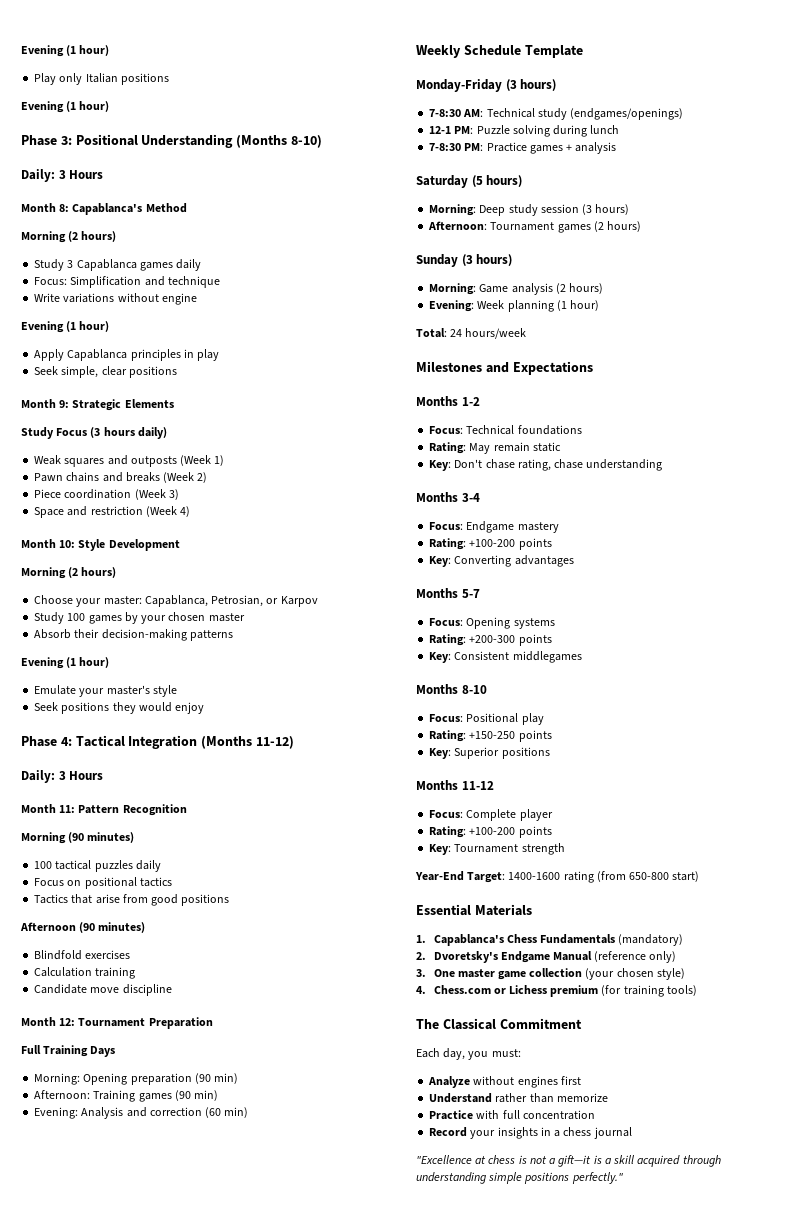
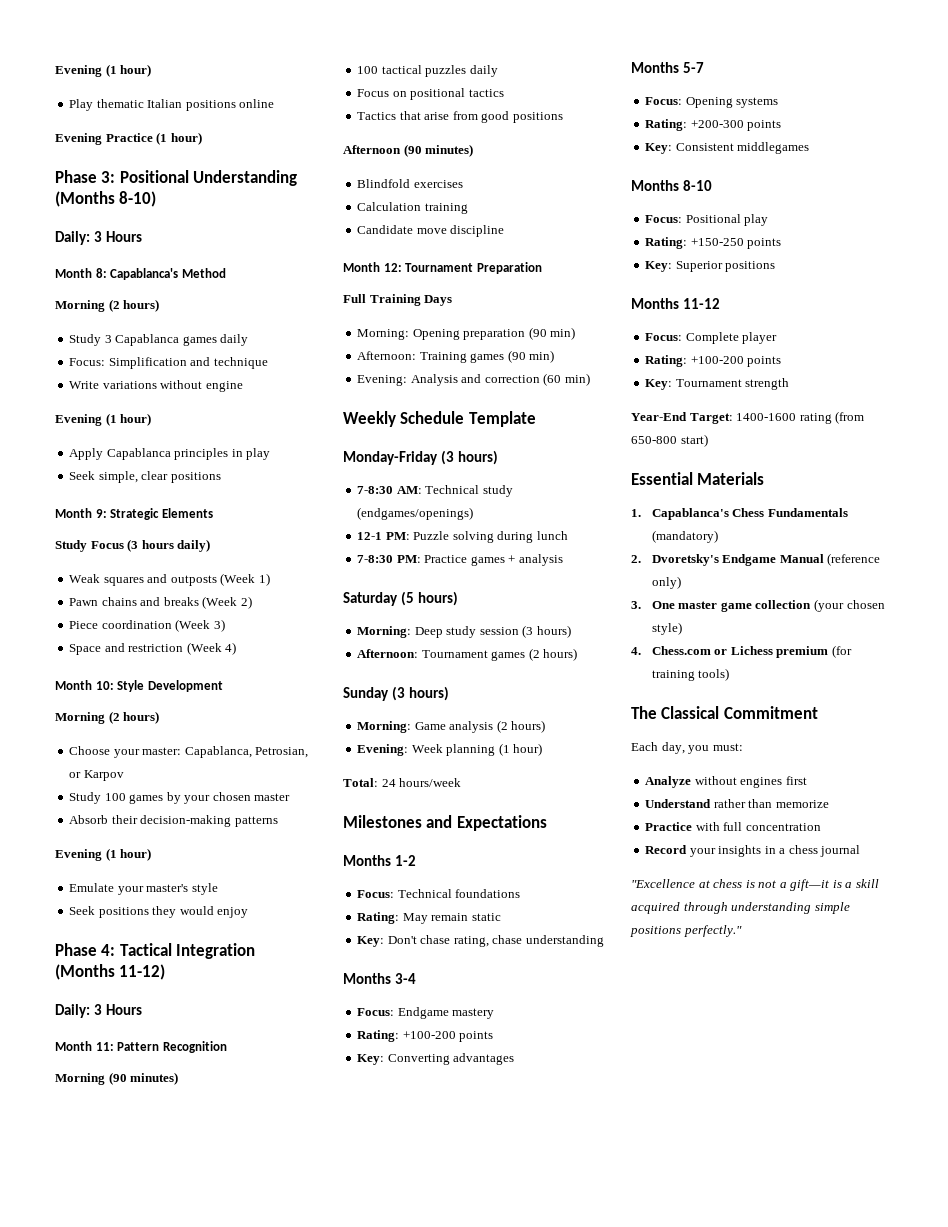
[59,73,83,85] only -> [96,99,144,108] thematic
[21,101,64,113] // Evening -> [239,99,275,108] [55,133,153,145] online // Evening Practice

